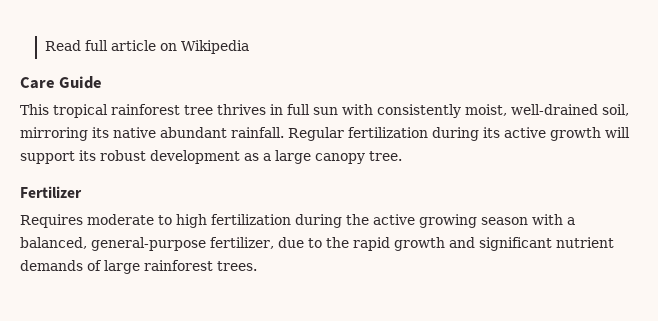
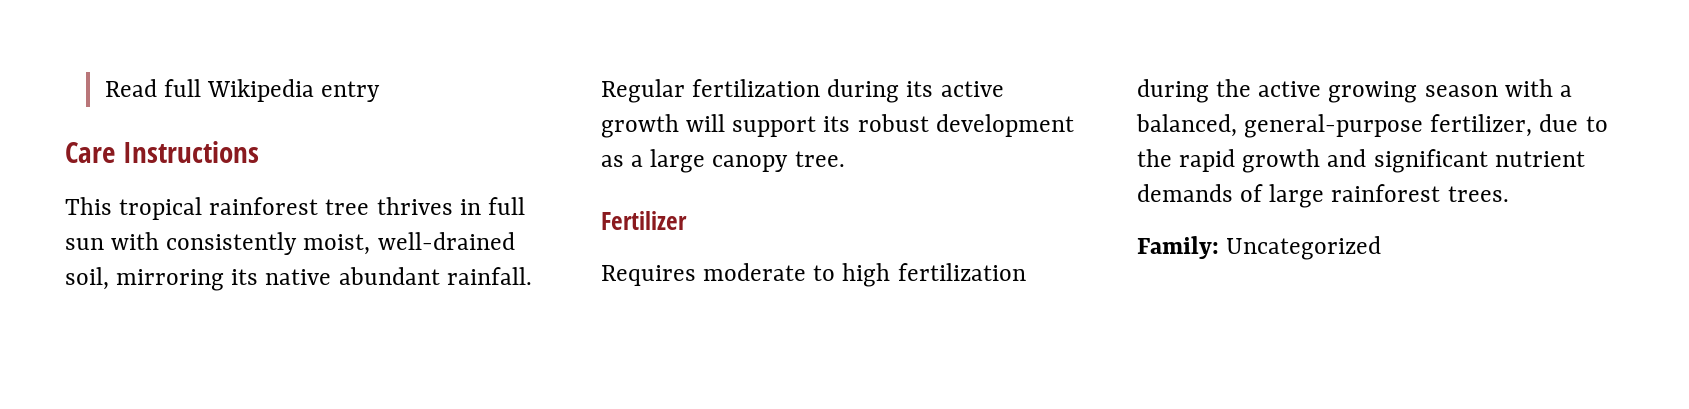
[110,40,177,51] article on -> (201, 88) none
(249, 47) none -> [321,81,381,102] entry
[59,76,103,89] Guide -> [122,141,259,163] Instructions
(257, 266) none -> [1137,236,1382,260] // Family: Uncategorized

